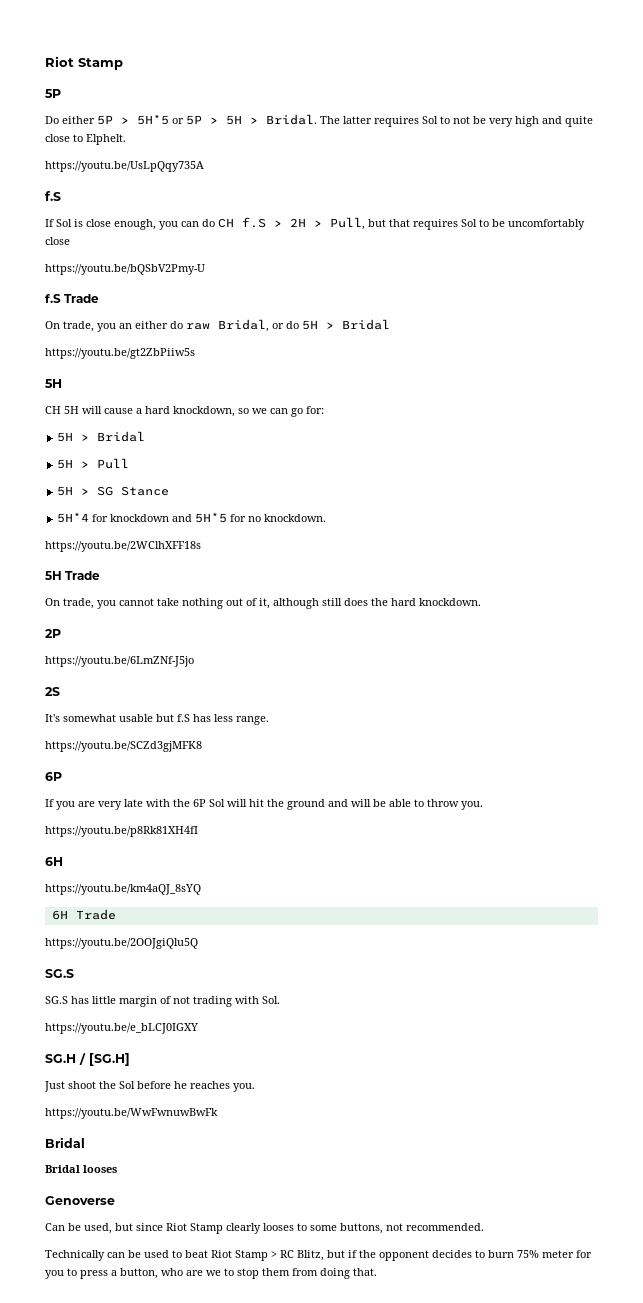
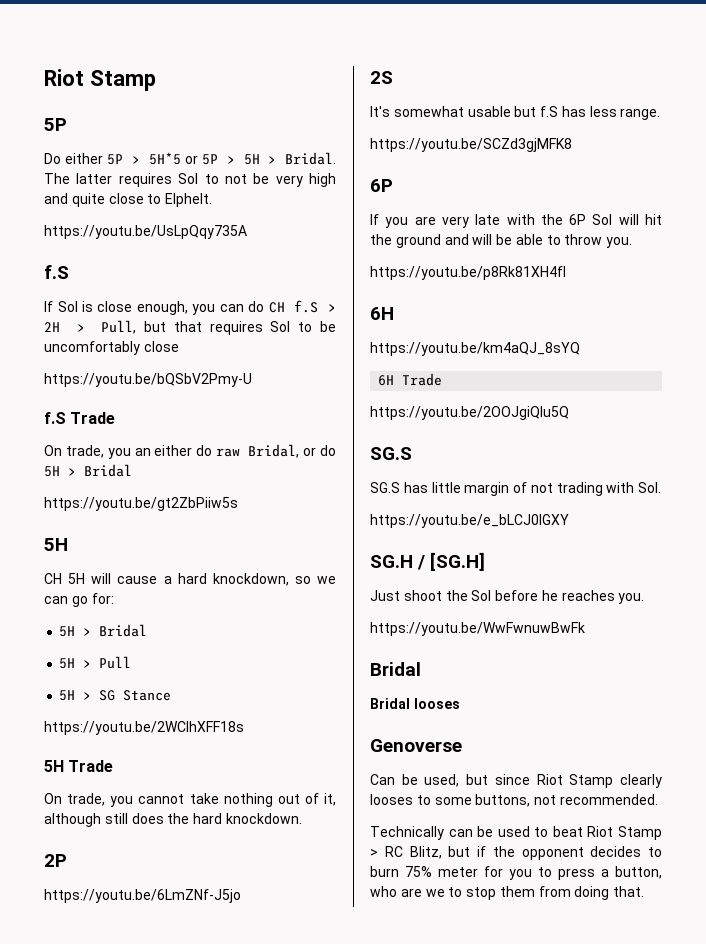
[57,512,327,523] // 5H*4 for knockdown and 5H*5 for no knockdown. -> (172, 695) none

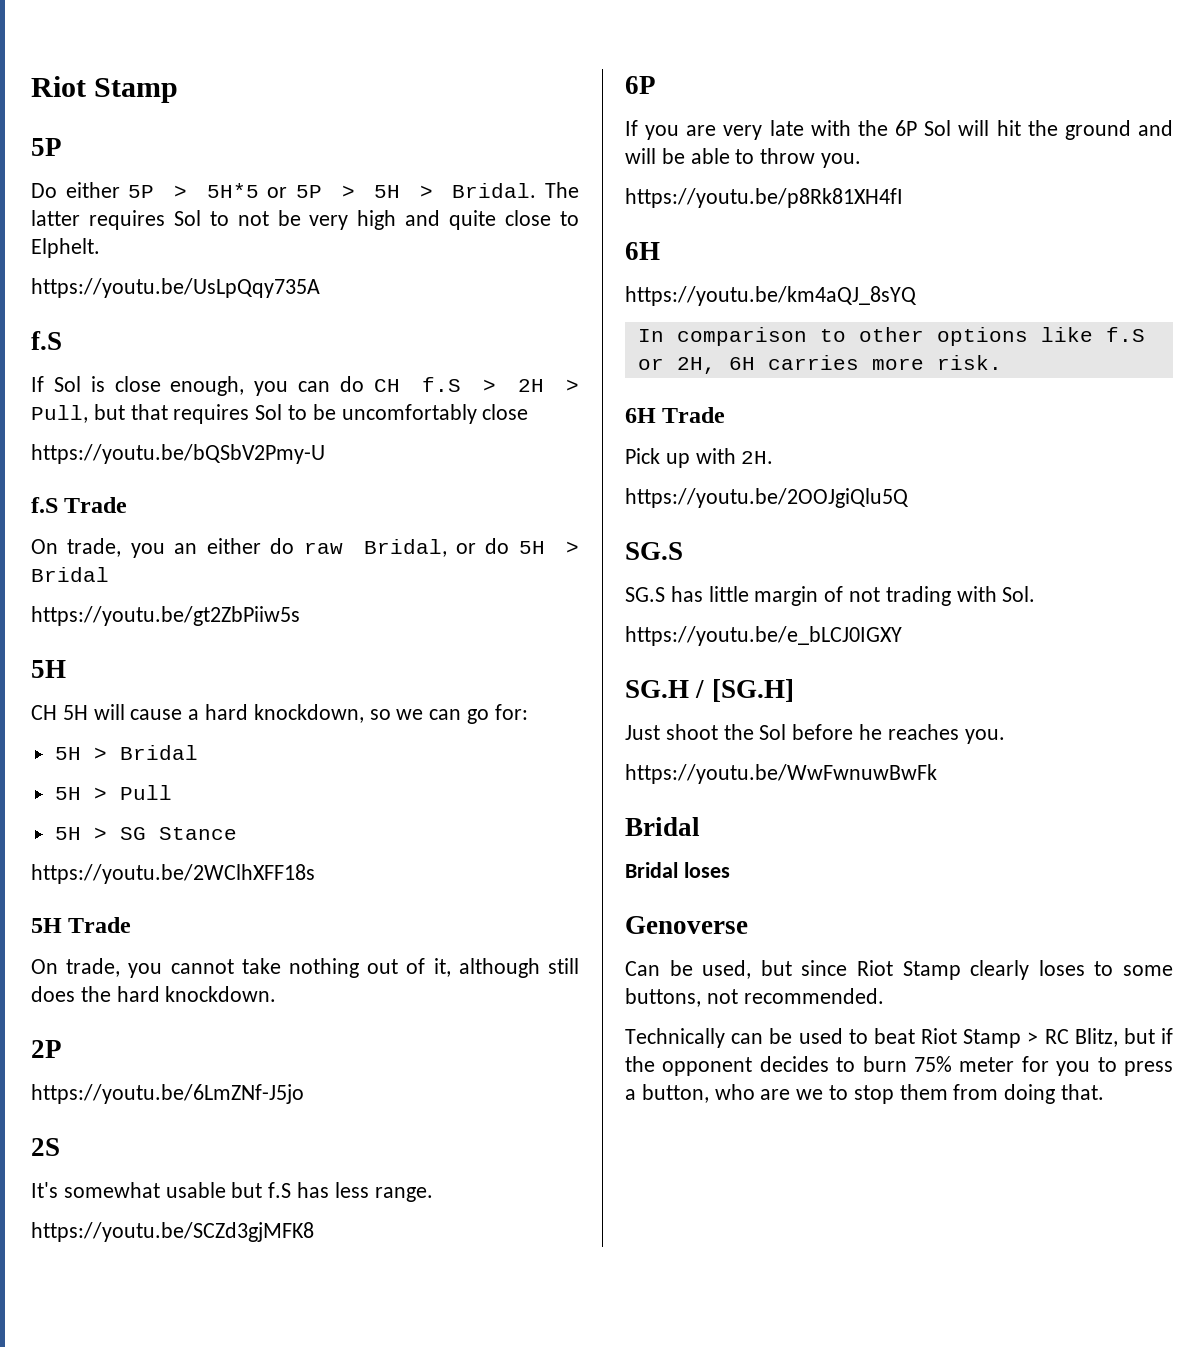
[378,373,443,386] 6H Trade -> [637,327,1145,346] [637,355,1002,374] [625,407,726,423] [625,448,774,468] In comparison to other options like f.S or 2H, 6H carries more risk. // 6H Trade // Pick up with 2H.
[413,698,460,709] looses -> [683,862,730,878] loses
[370,794,413,805] looses -> [1038,960,1085,976] loses

